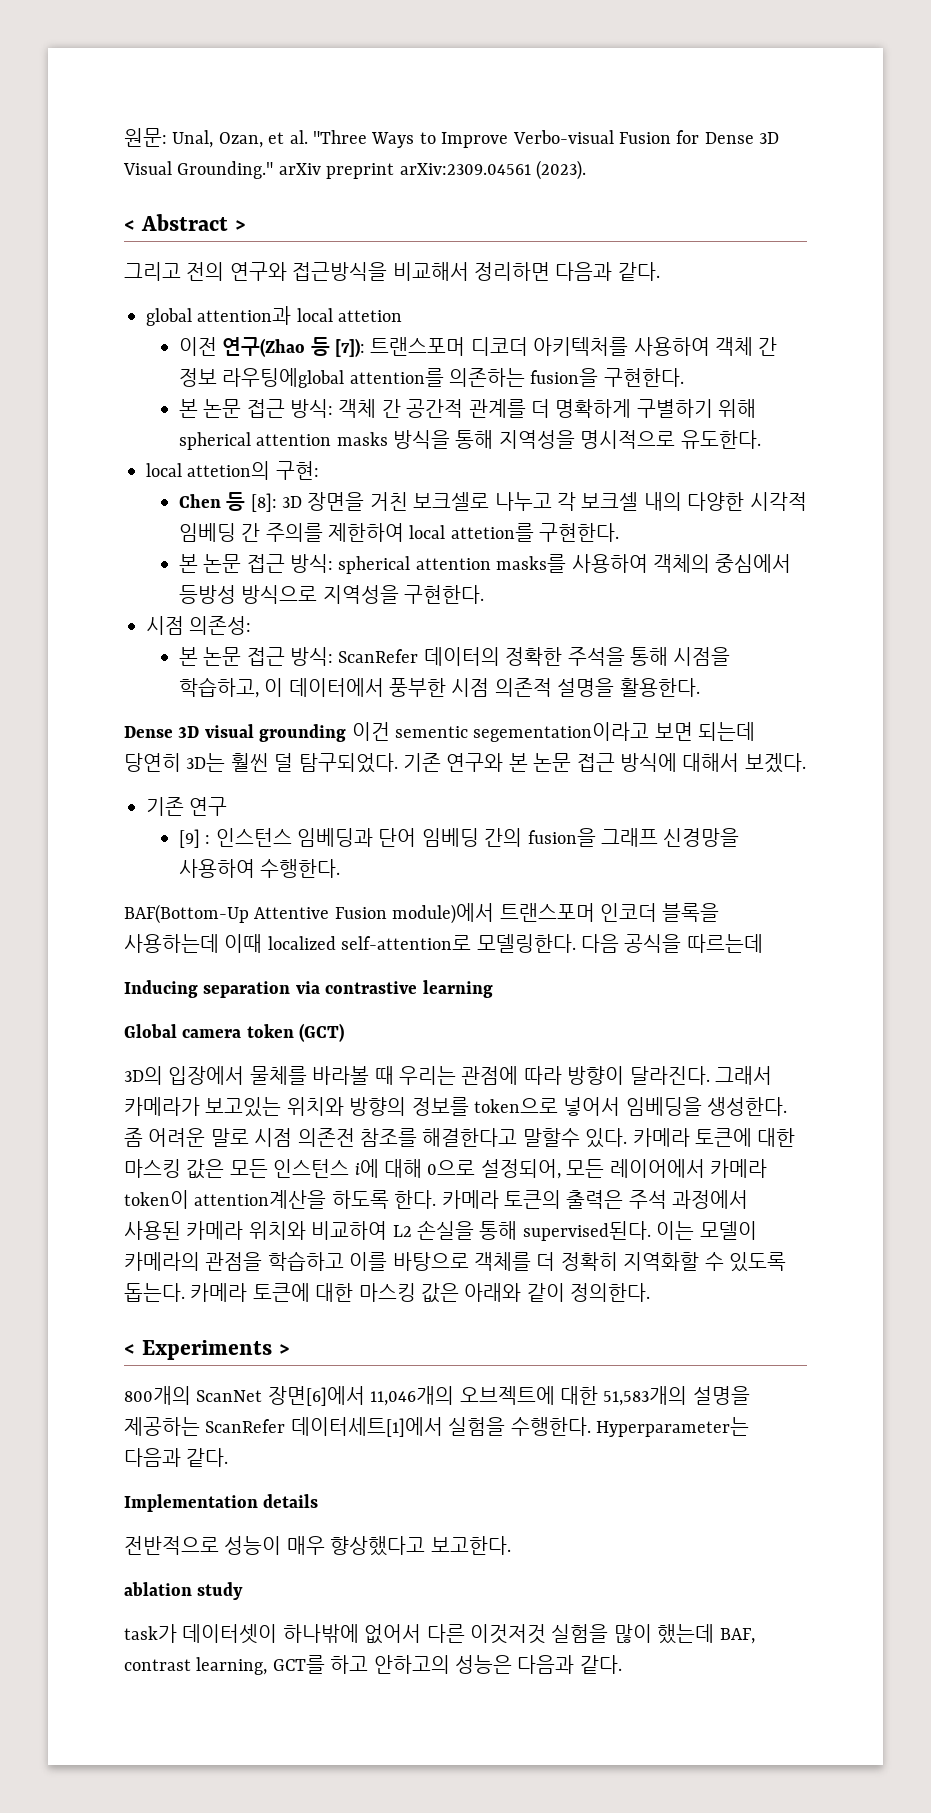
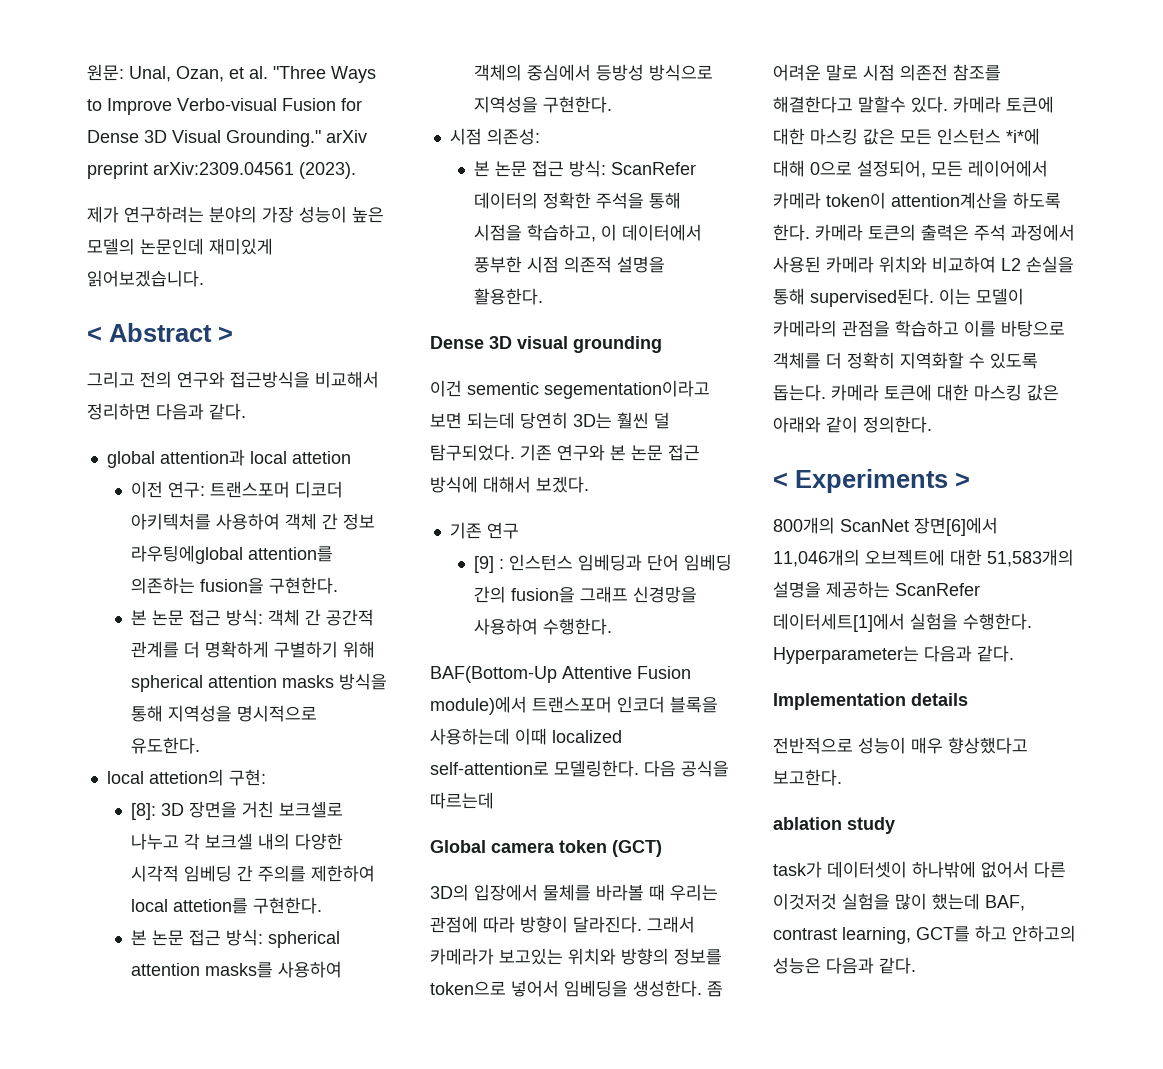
(586, 170) none -> [87,206,384,223] [87,238,273,255] [87,270,204,287] // 제가 연구하려는 분야의 가장 성능이 높은 모델의 논문인데 재미있게 읽어보겠습니다.
[222,337,365,357] 연구(Zhao 등 [7]): -> [168,481,206,498] 연구:
[178,492,246,511] Chen 등 -> (266, 777) none
(347, 733) none -> (662, 344) //
[124,980,493,998] // Inducing separation via contrastive learning -> (494, 800) none
[354,1159,379,1178] i에 -> [1006,128,1040,145] *i*에

